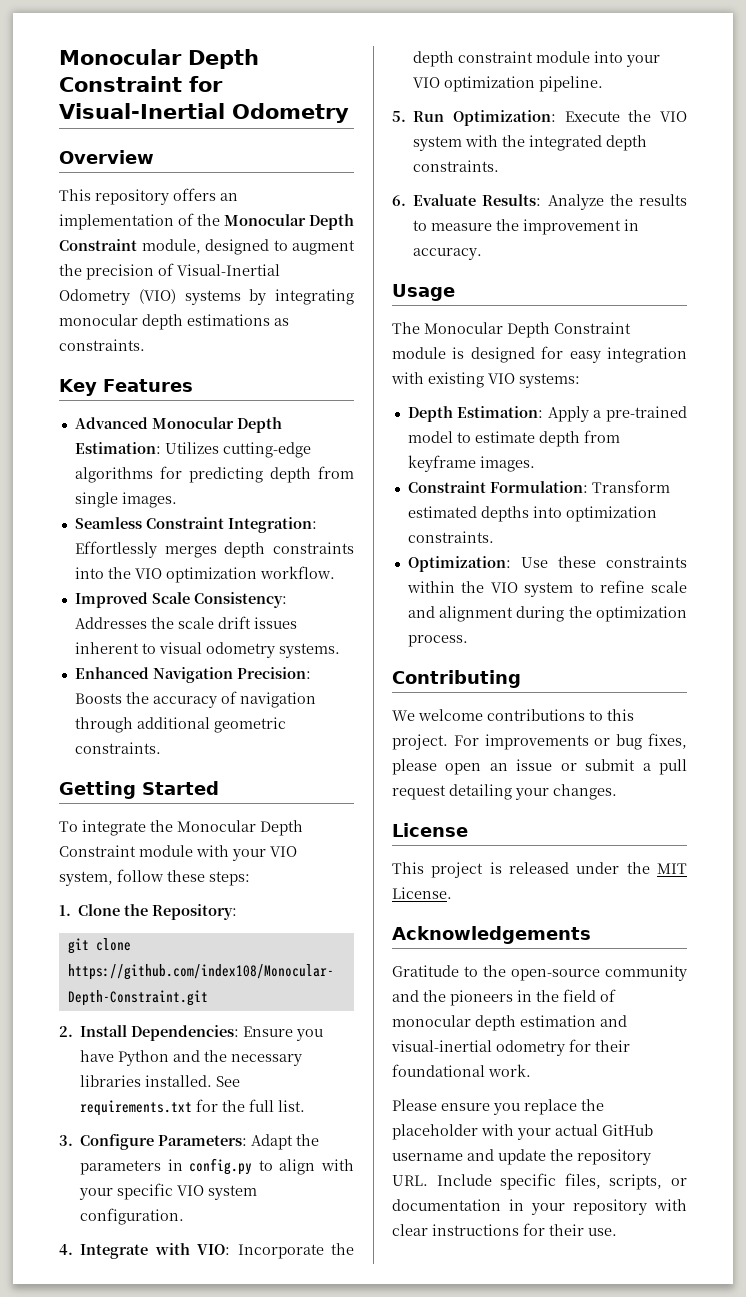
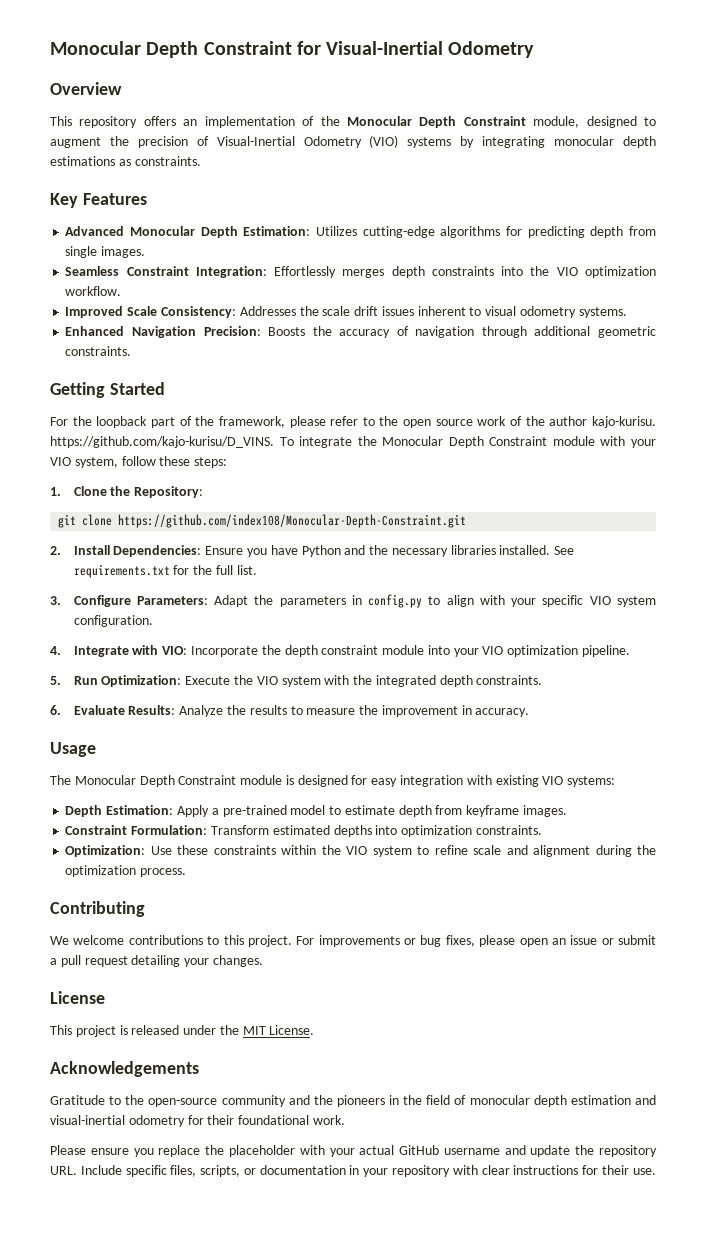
(219, 788) none -> [50,416,656,428] [50,436,274,448] For the loopback part of the framework, please refer to the open source work of the author kajo-kurisu. https://github.com/kajo-kurisu/D_VINS.

